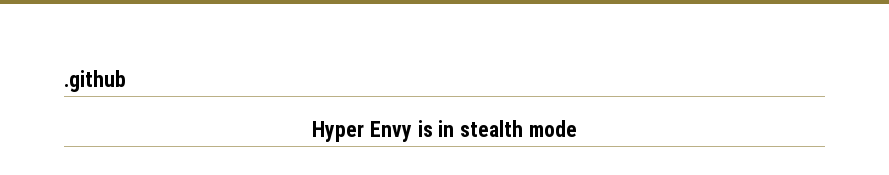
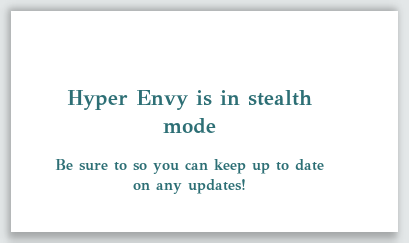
[64,70,126,92] .github // -> (67, 100) none
(578, 128) none -> [55,159,324,174] [133,179,246,194] // Be sure to so you can keep up to date on any updates!

